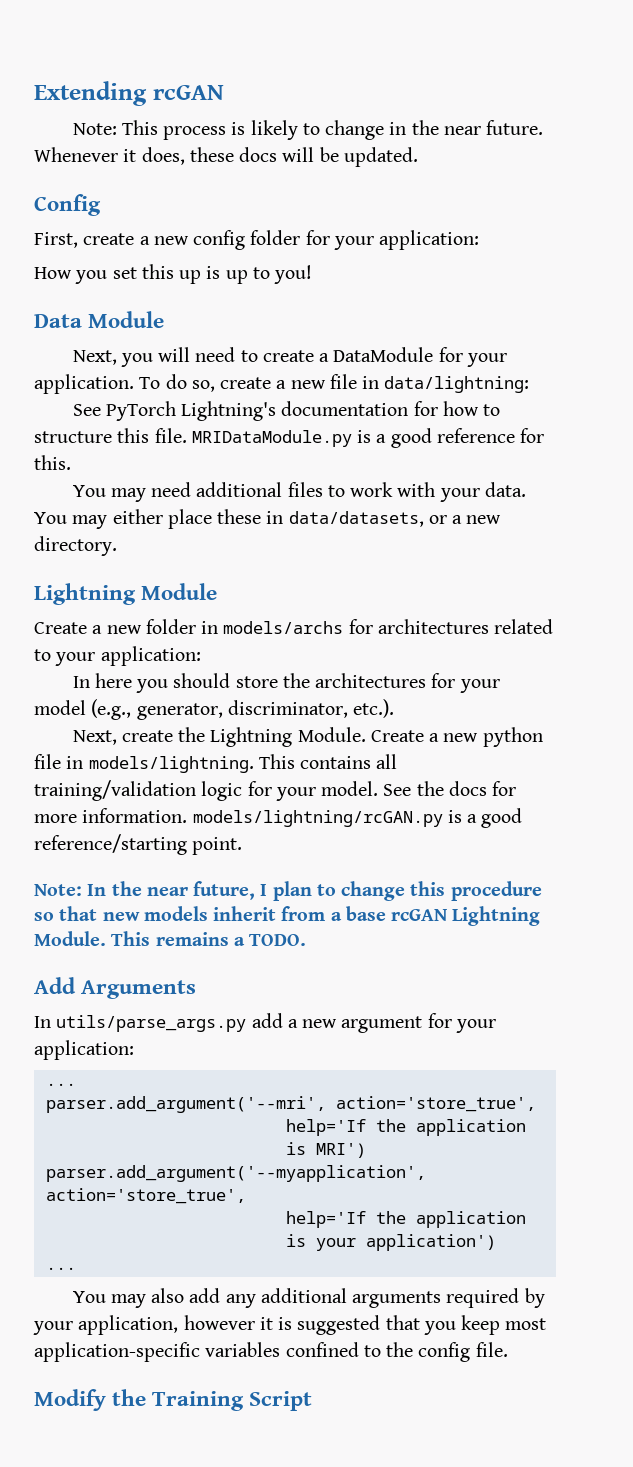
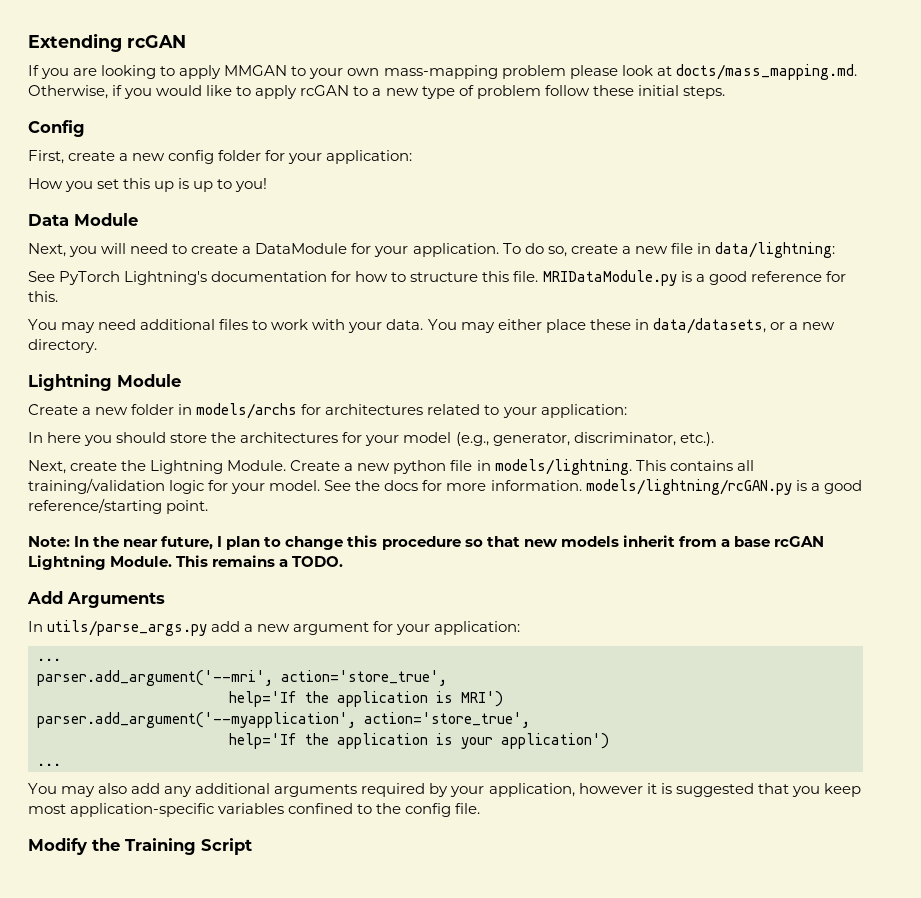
[72,120,544,140] [34,147,418,167] Note: This process is likely to change in the near future. Whenever it does, these docs will be updated. -> [28,64,857,80] [28,85,725,99] If you are looking to apply MMGAN to your own mass-mapping problem please look at docts/mass_mapping.md. Otherwise, if you would like to apply rcGAN to a new type of problem follow these initial steps.

